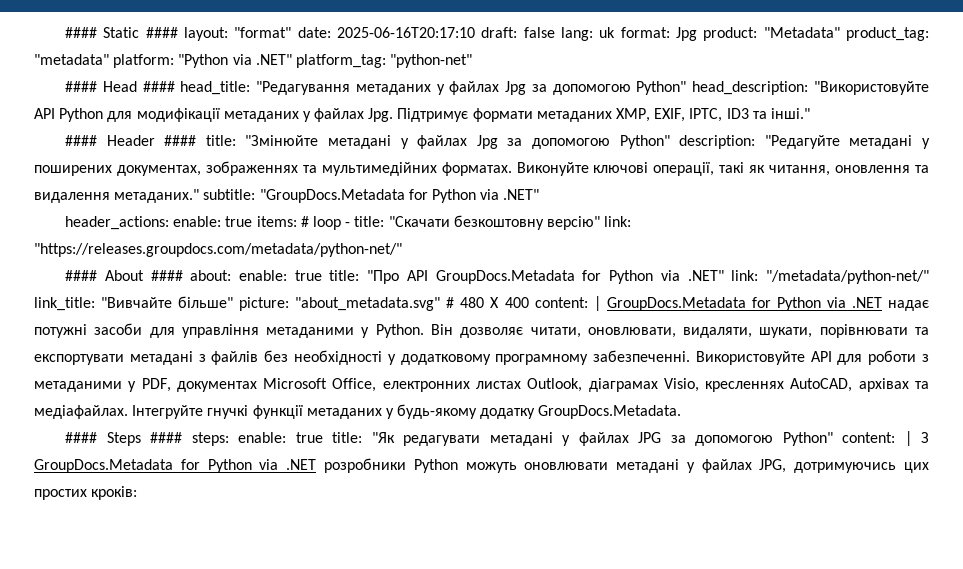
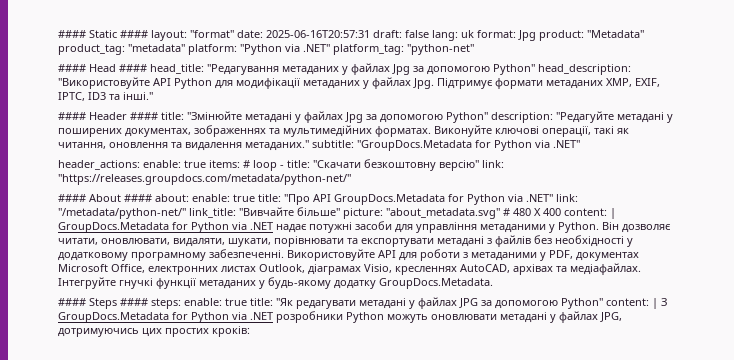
[337,27,476,38] 2025-06-16T20:17:10 -> [266,30,370,38] 2025-06-16T20:57:31

